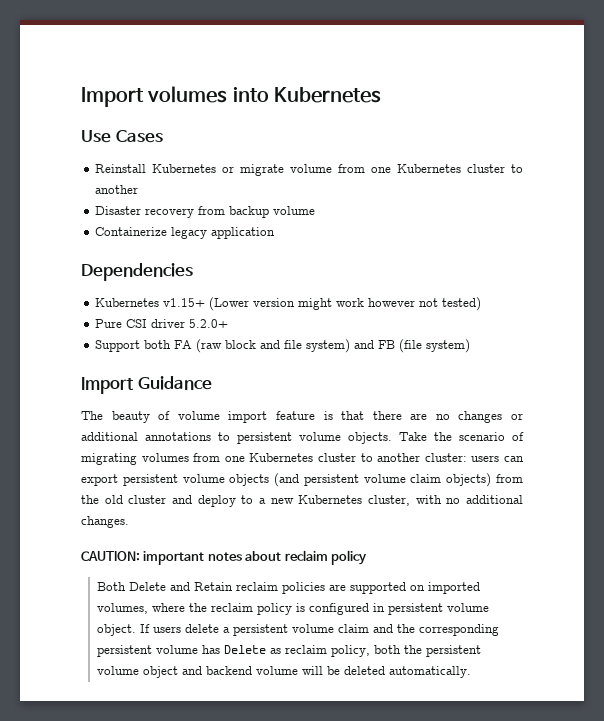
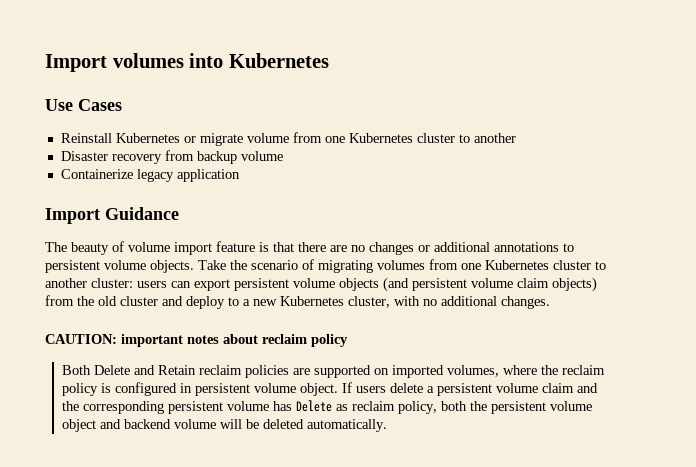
[81,263,193,281] [95,297,482,311] [95,319,229,328] [95,339,471,353] // Dependencies // Kubernetes v1.15+ (Lower version might work however not tested) // Pure CSI driver 5.2.0+ // Support both FA (raw block and file system) and FB (file system) -> (240, 175) none

